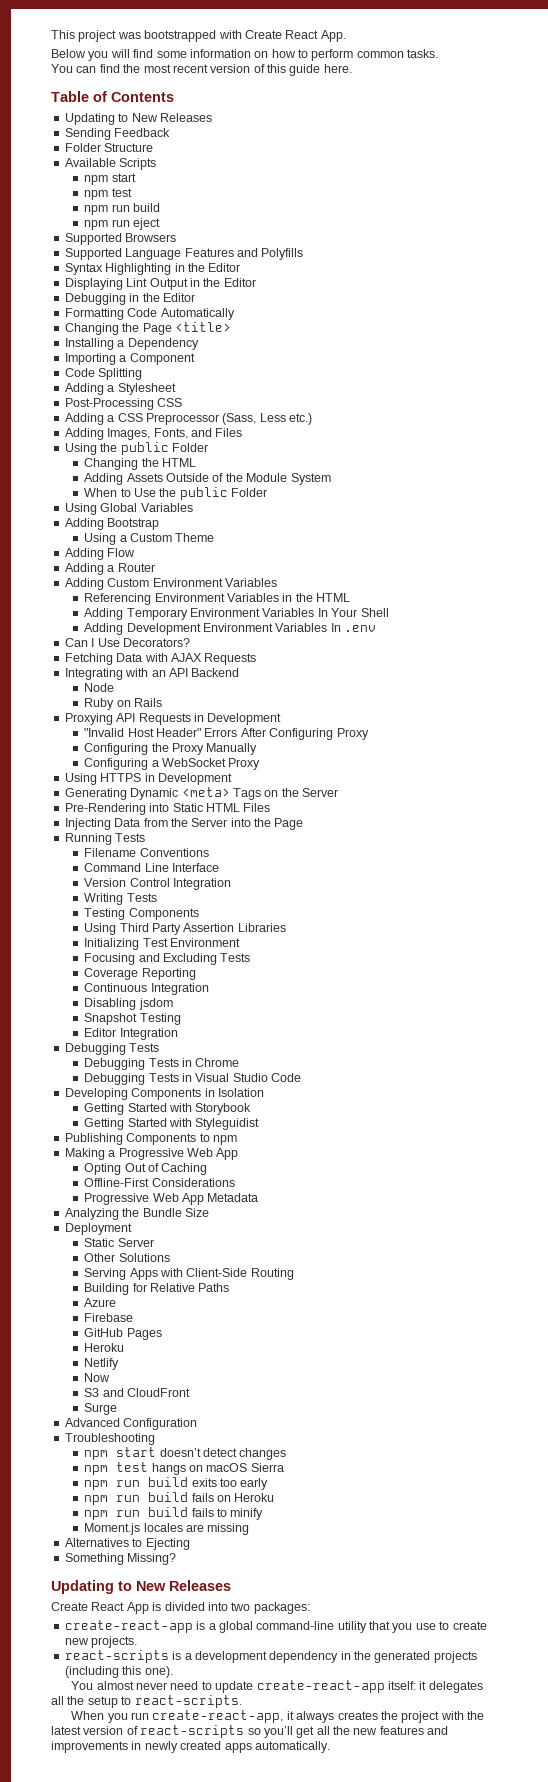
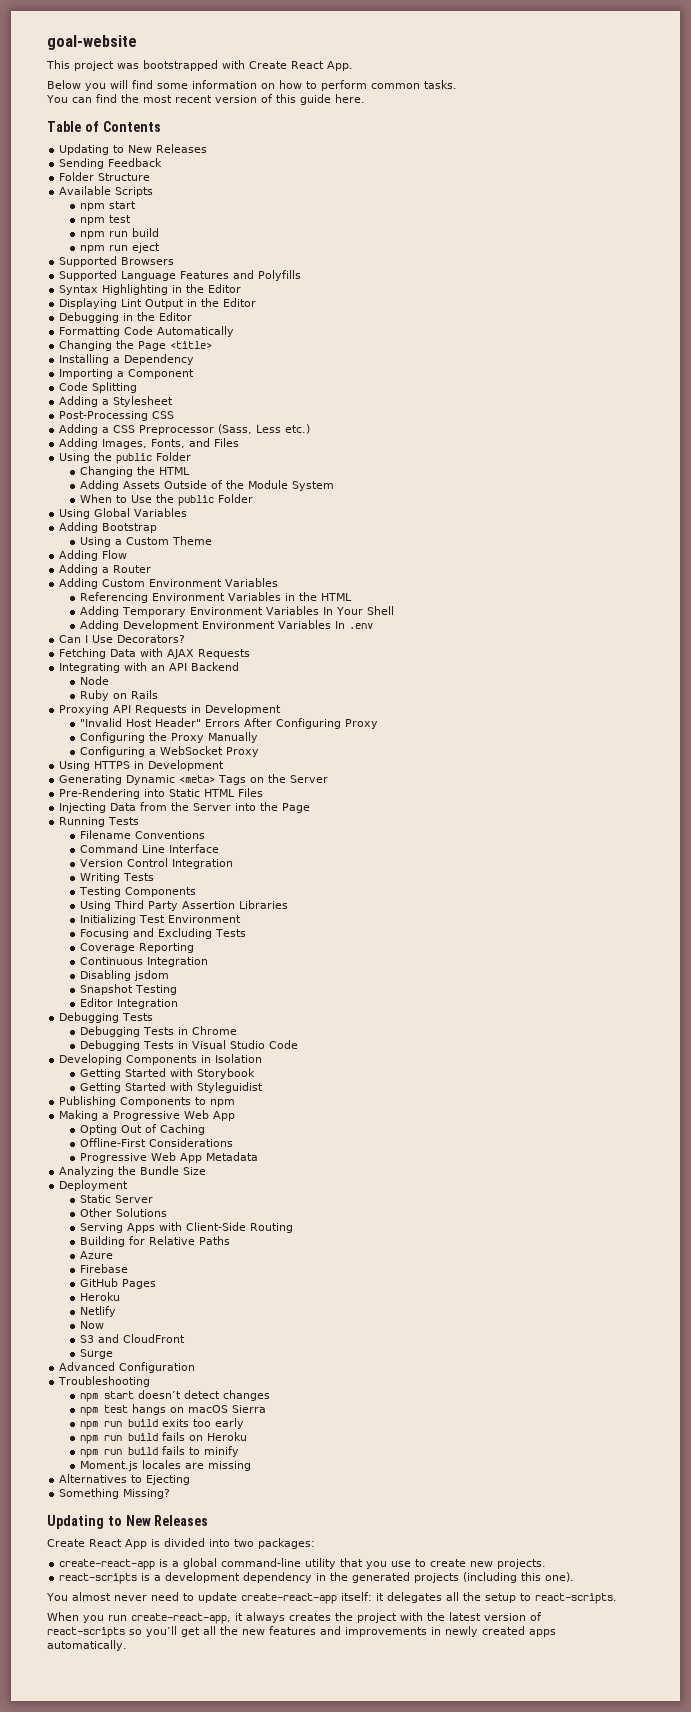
(51, 34) none -> [47,35,137,50] goal-website //

